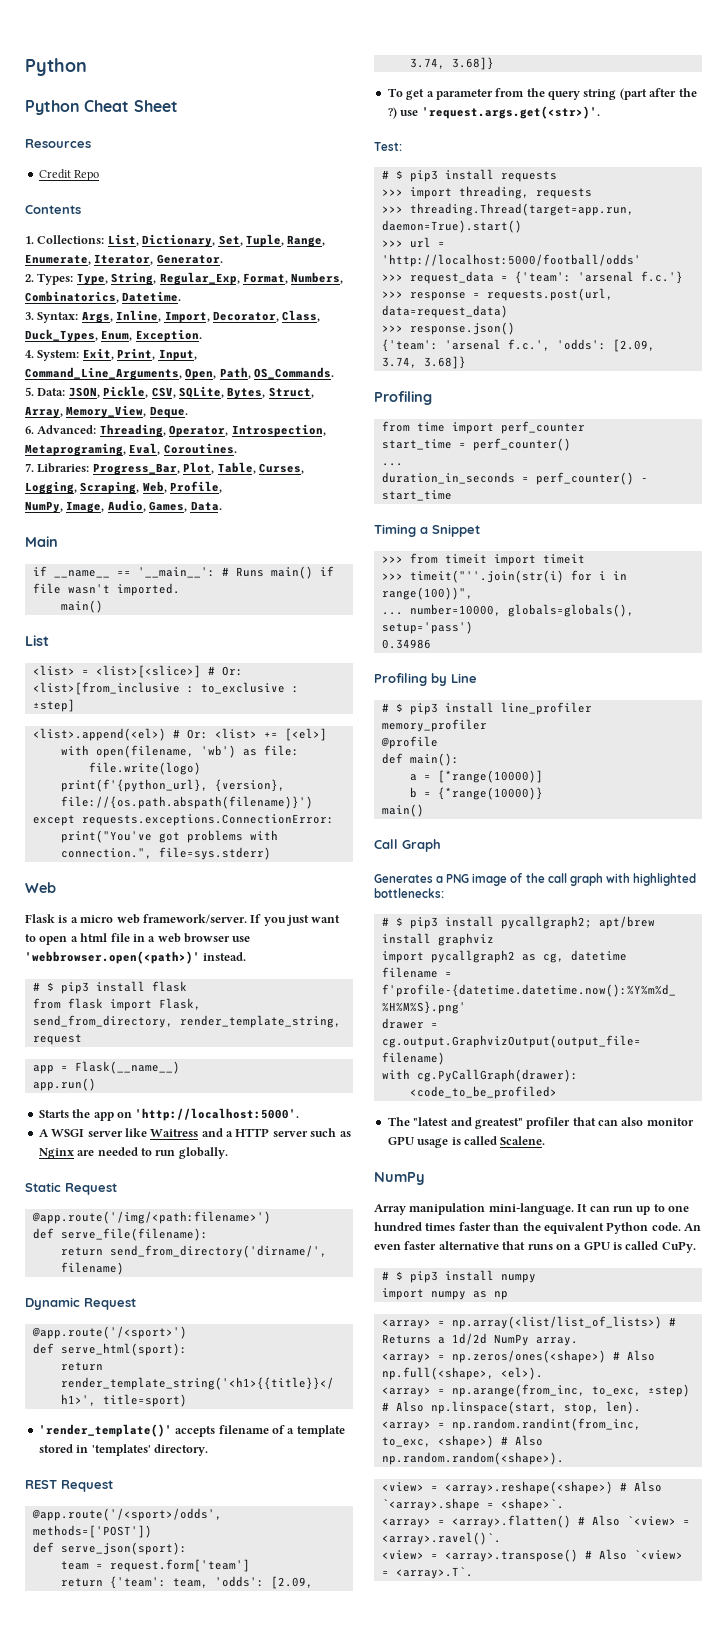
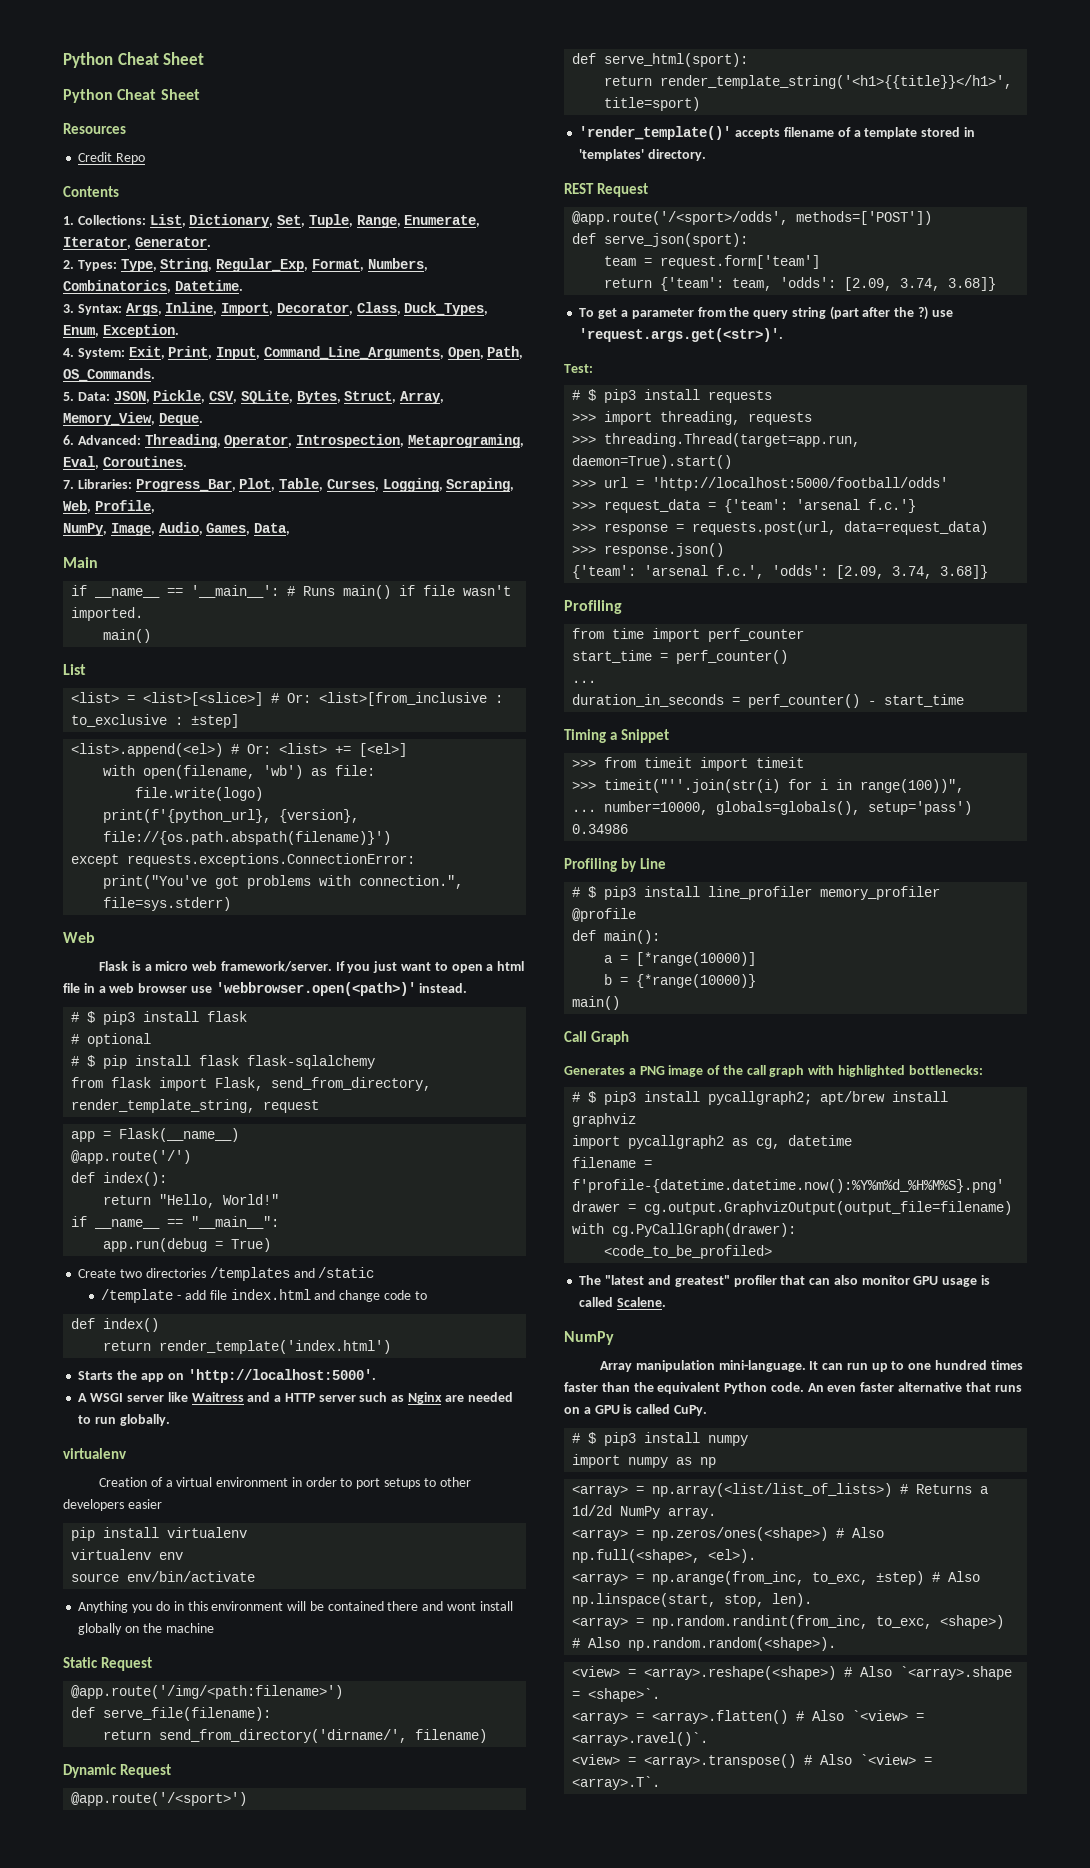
[25,58,87,76] Python -> [63,52,205,68] Python Cheat Sheet
[190,501,222,511] Data. -> [254,523,291,535] Data,
(187, 986) none -> [71,1033,152,1047] [71,1055,376,1069] // # optional // # $ pip install flask flask-sqlalchemy
[32,1078,96,1091] app.run() -> [71,1150,192,1164] [71,1172,168,1186] [103,1194,280,1208] [71,1216,280,1229] [103,1238,272,1252] [78,1267,375,1281] [101,1289,427,1303] [71,1318,160,1332] [103,1340,392,1354] @app.route('/') // def index(): // return "Hello, World!" // if __name__ == "__main__": // app.run(debug = True) // Create two directories /templates and /static // /template - add file index.html and change code to // def index() // return render_template('index.html')
(228, 1153) none -> [63,1448,127,1459] [98,1477,471,1489] [63,1499,162,1511] [71,1527,248,1541] [71,1549,184,1560] [71,1571,256,1582] [78,1601,513,1613] [78,1623,214,1635] // virtualenv // Creation of a virtual environment in order to port setups to other developers easier // pip install virtualenv // virtualenv env // source env/bin/activate // Anything you do in this environment will be contained there and wont install globally on the machine

